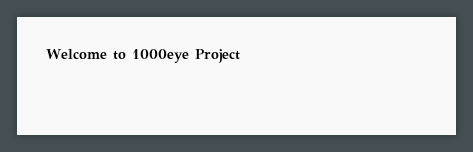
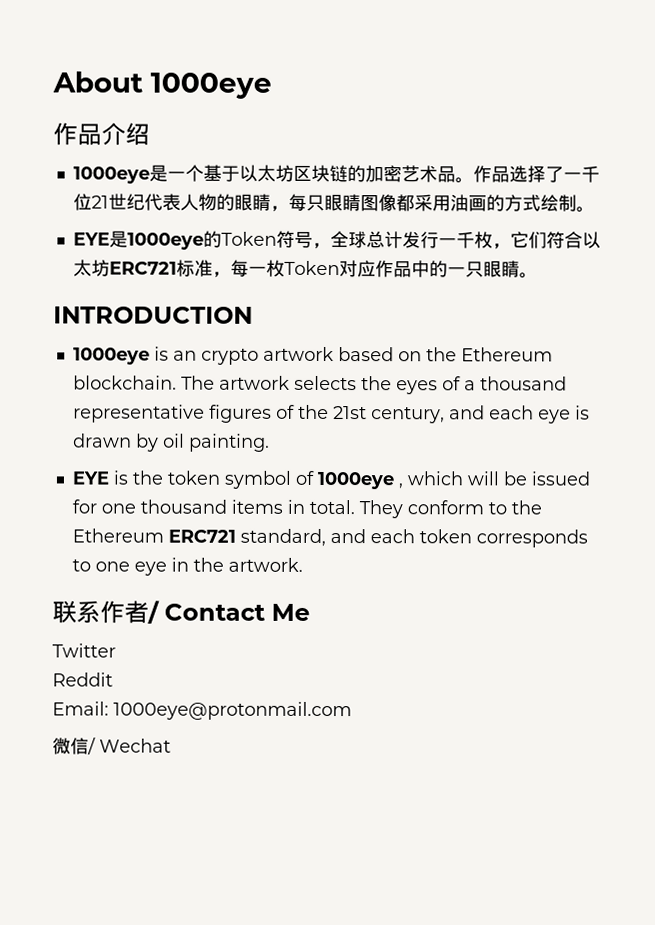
[46,49,240,63] Welcome to 1000eye Project -> [52,71,272,99] [53,122,150,146] [72,164,600,184] [72,193,595,213] [72,230,601,250] [72,259,538,279] [53,306,253,324] [72,346,553,365] [72,375,567,395] [72,404,590,424] [72,433,270,452] [71,470,590,490] [71,499,542,519] [71,528,588,548] [71,557,303,576] [52,600,310,624] [52,643,116,658] [52,672,113,687] [52,701,352,721] [52,737,171,755] About 1000eye // 作品介绍 // 1000eye是一个基于以太坊区块链的加密艺术品。作品选择了一千位21世纪代表人物的眼睛，每只眼睛图像都采用油画的方式绘制。 // EYE是1000eye的Token符号，全球总计发行一千枚，它们符合以太坊ERC721标准，每一枚Token对应作品中的一只眼睛。 // INTRODUCTION // 1000eye is an crypto artwork based on the Ethereum blockchain. The artwork selects the eyes of a thousand representative figures of the 21st century, and each eye is drawn by oil painting. // EYE is the token symbol of 1000eye , which will be issued for one thousand items in total. They conform to the Ethereum ERC721 standard, and each token corresponds to one eye in the artwork. // 联系作者/ Contact Me // Twitter // Reddit // Email: 1000eye@protonmail.com // 微信/ Wechat

